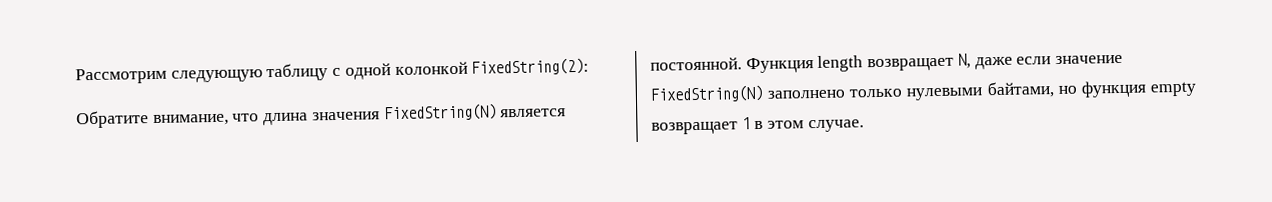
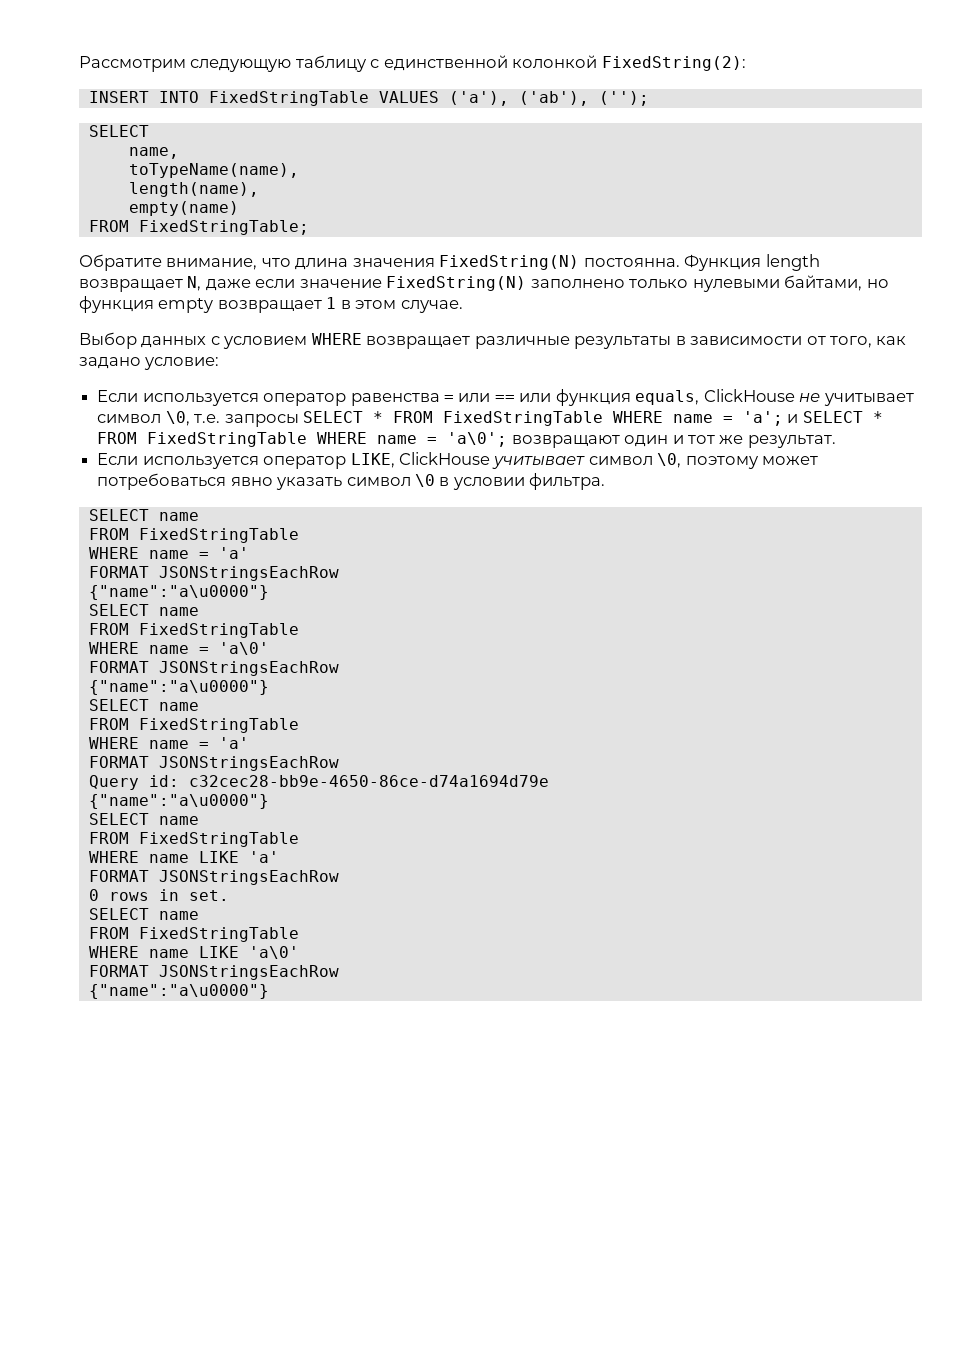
[344,63,391,80] одной -> [383,55,508,71] единственной
(590, 66) none -> [88,91,649,106] [88,125,149,137] [128,147,179,159] [128,163,299,178] [128,182,259,197] [128,201,239,216] [88,220,309,235] // INSERT INTO FixedStringTable VALUES ('a'), ('ab'), (''); // SELECT // name, // toTypeName(name), // length(name), // empty(name) // FROM FixedStringTable;
[500,108,567,118] [650,57,742,71] является постоянной. -> [583,258,680,267] постоянна.
(864, 126) none -> [79,332,907,349] [79,357,220,370] [97,389,914,406] [97,411,883,427] [97,432,836,448] [97,452,819,469] [97,473,606,490] [88,509,199,521] [88,528,299,543] [88,547,249,559] [88,566,339,581] [88,585,269,600] [88,604,199,616] [88,623,299,638] [88,642,269,655] [88,661,339,676] [88,680,269,695] [88,699,199,711] [88,718,299,733] [88,737,249,749] [88,756,339,771] [88,775,549,790] [88,794,269,809] [88,813,199,825] [88,832,299,847] [88,851,279,863] [88,870,339,885] [88,889,229,901] [88,908,199,920] [88,927,299,942] [88,946,299,959] [88,965,339,980] [88,984,269,999] // Выбор данных с условием WHERE возвращает различные результаты в зависимости от того, как задано условие: // Если используется оператор равенства = или == или функция equals, ClickHouse не учитывает символ \0, т.е. запросы SELECT * FROM FixedStringTable WHERE name = 'a'; и SELECT * FROM FixedStringTable WHERE name = 'a\0'; возвращают один и тот же результат. // Если используется оператор LIKE, ClickHouse учитывает символ \0, поэтому может потребоваться явно указать символ \0 в условии фильтра. // SELECT name // FROM FixedStringTable // WHERE name = 'a' // FORMAT JSONStringsEachRow // {"name":"a\u0000"} // SELECT name // FROM FixedStringTable // WHERE name = 'a\0' // FORMAT JSONStringsEachRow // {"name":"a\u0000"} // SELECT name // FROM FixedStringTable // WHERE name = 'a' // FORMAT JSONStringsEachRow // Query id: c32cec28-bb9e-4650-86ce-d74a1694d79e // {"name":"a\u0000"} // SELECT name // FROM FixedStringTable // WHERE name LIKE 'a' // FORMAT JSONStringsEachRow // 0 rows in set. // SELECT name // FROM FixedStringTable // WHERE name LIKE 'a\0' // FORMAT JSONStringsEachRow // {"name":"a\u0000"}

